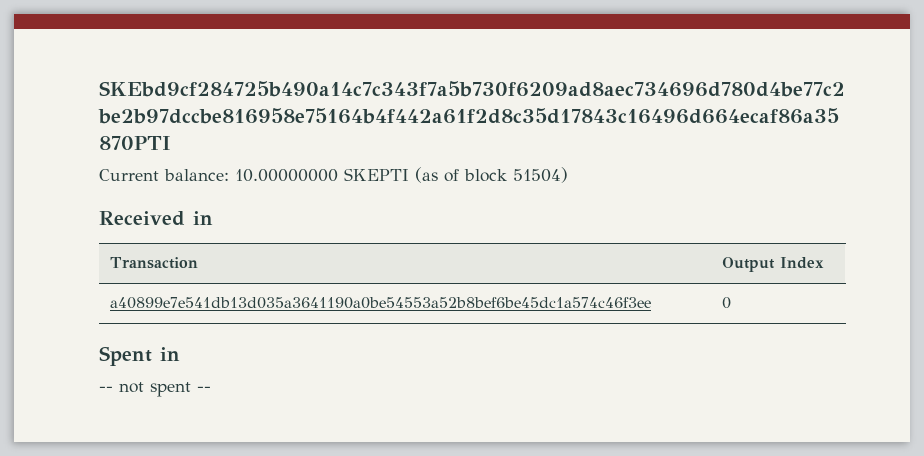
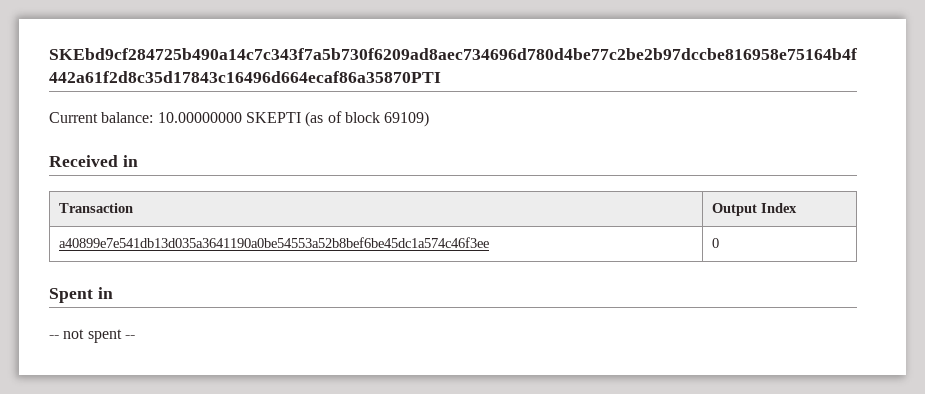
[513,167,568,183] 51504) -> [384,111,430,127] 69109)

